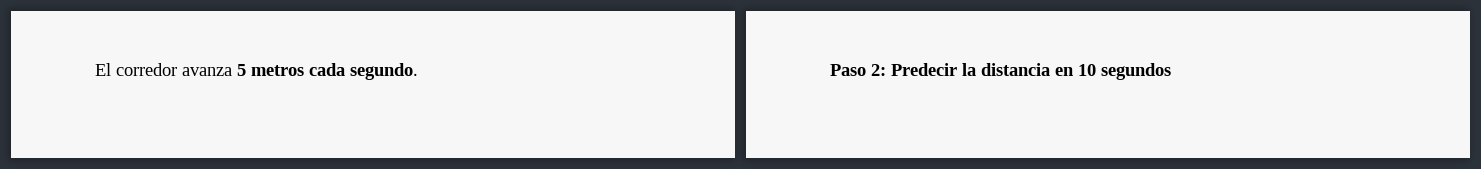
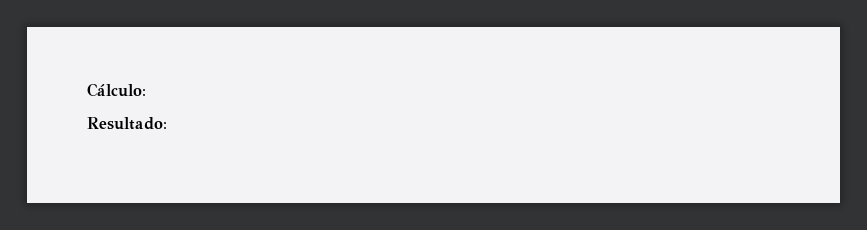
[95,63,418,80] [830,63,1171,80] El corredor avanza 5 metros cada segundo. // Paso 2: Predecir la distancia en 10 segundos -> [87,83,146,97] [87,117,167,130] Cálculo: // Resultado:

